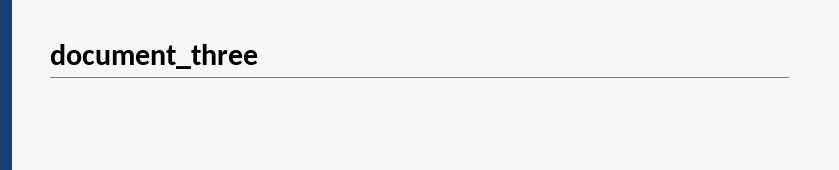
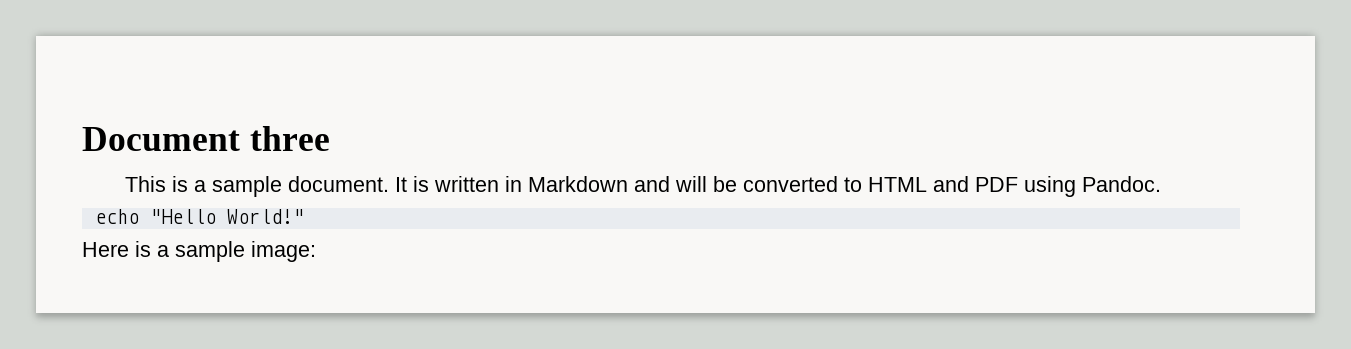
[50,44,258,69] document_three -> [82,126,330,151] [125,176,1162,197] [94,209,304,224] [82,241,316,262] Document three // This is a sample document. It is written in Markdown and will be converted to HTML and PDF using Pandoc. // echo "Hello World!" // Here is a sample image:

